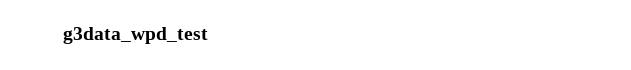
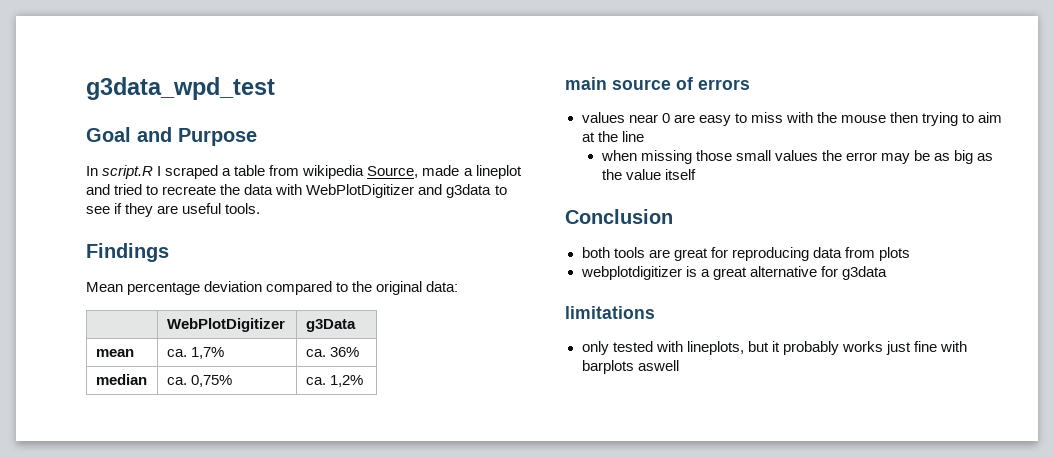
(208, 35) none -> [86,127,257,146] [86,165,522,179] [86,184,507,198] [86,203,261,217] [86,243,169,262] [86,281,459,295] [166,318,285,332] [305,319,356,332] [95,349,134,357] [166,347,225,359] [305,347,360,357] [95,374,147,385] [166,375,233,387] [305,375,364,387] [565,77,750,90] [581,112,1003,126] [581,131,644,142] [600,150,994,164] [601,169,696,180] [565,209,673,224] [581,247,910,261] [580,266,887,280] [565,306,655,319] [581,341,967,355] [581,360,679,374] // Goal and Purpose // In script.R I scraped a table from wikipedia Source, made a lineplot and tried to recreate the data with WebPlotDigitizer and g3data to see if they are useful tools. // Findings // Mean percentage deviation compared to the original data: // | WebPlotDigitizer | g3Data // mean | ca. 1,7% | ca. 36% // median | ca. 0,75% | ca. 1,2% // main source of errors // values near 0 are easy to miss with the mouse then trying to aim at the line // when missing those small values the error may be as big as the value itself // Conclusion // both tools are great for reproducing data from plots // webplotdigitizer is a great alternative for g3data // limitations // only tested with lineplots, but it probably works just fine with barplots aswell

